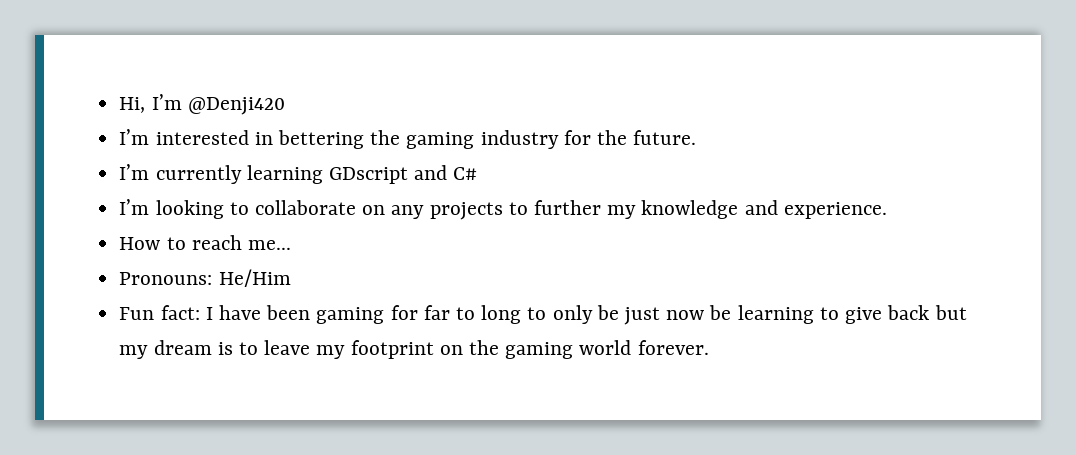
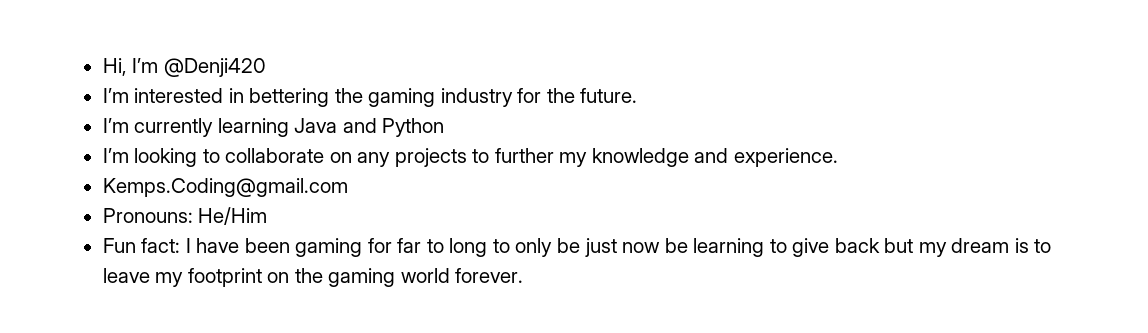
[328,165,478,184] GDscript and C# -> [294,118,445,137] Java and Python
[119,235,291,250] How to reach me... -> [102,178,348,197] Kemps.Coding@gmail.com

